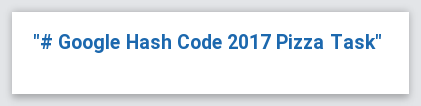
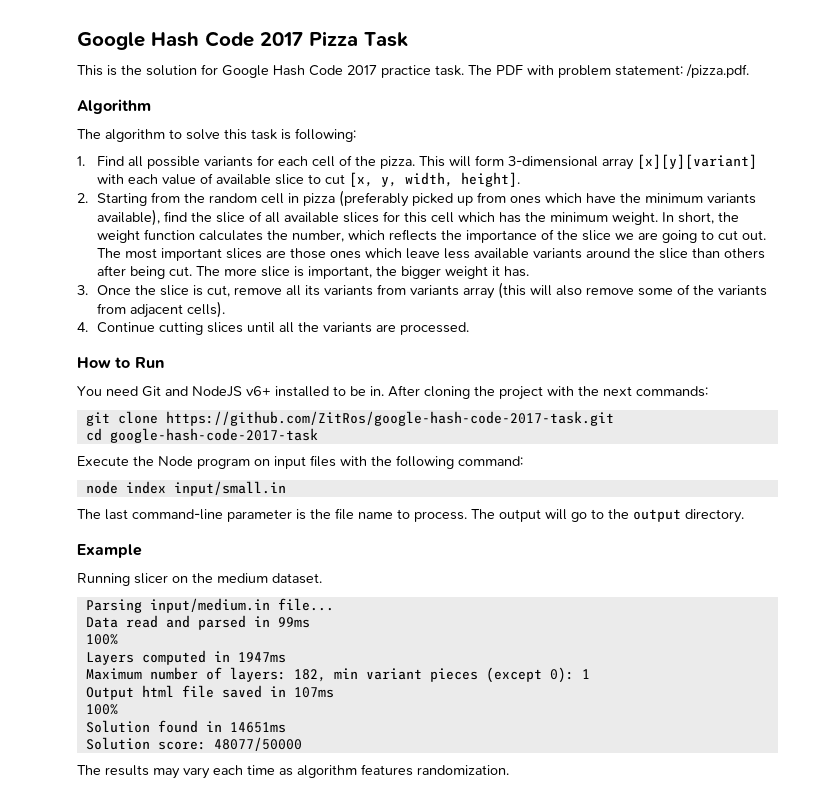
[33,34,53,49] "# -> (77, 41) none
[329,34,382,49] Task" -> [364,32,408,47] [77,64,749,78] [77,99,151,114] [77,128,356,142] [77,154,758,170] [97,172,521,187] [77,190,757,207] [97,209,740,226] [97,229,767,243] [97,248,766,261] [97,265,530,279] [77,282,768,299] [97,301,226,318] [77,322,470,335] [77,357,164,368] [77,385,708,400] [85,411,614,426] [85,428,318,443] [77,455,523,469] [85,481,286,496] [77,508,744,523] [77,544,142,558] [77,573,322,586] [85,598,334,613] [85,615,310,630] [85,634,118,645] [85,650,286,665] [85,667,590,683] [85,685,334,700] [85,704,118,715] [85,720,286,733] [85,737,302,751] [77,764,509,779] Task // This is the solution for Google Hash Code 2017 practice task. The PDF with problem statement: /pizza.pdf. // Algorithm // The algorithm to solve this task is following: // 1. Find all possible variants for each cell of the pizza. This will form 3-dimensional array [x][y][variant] with each value of available slice to cut [x, y, width, height]. // 2. Starting from the random cell in pizza (preferably picked up from ones which have the minimum variants available), find the slice of all available slices for this cell which has the minimum weight. In short, the weight function calculates the number, which reflects the importance of the slice we are going to cut out. The most important slices are those ones which leave less available variants around the slice than others after being cut. The more slice is important, the bigger weight it has. // 3. Once the slice is cut, remove all its variants from variants array (this will also remove some of the variants from adjacent cells). // 4. Continue cutting slices until all the variants are processed. // How to Run // You need Git and NodeJS v6+ installed to be in. After cloning the project with the next commands: // git clone https://github.com/ZitRos/google-hash-code-2017-task.git // cd google-hash-code-2017-task // Execute the Node program on input files with the following command: // node index input/small.in // The last command-line parameter is the file name to process. The output will go to the output directory. // Example // Running slicer on the medium dataset. // Parsing input/medium.in file... // Data read and parsed in 99ms // 100% // Layers computed in 1947ms // Maximum number of layers: 182, min variant pieces (except 0): 1 // Output html file saved in 107ms // 100% // Solution found in 14651ms // Solution score: 48077/50000 // The results may vary each time as algorithm features randomization.

